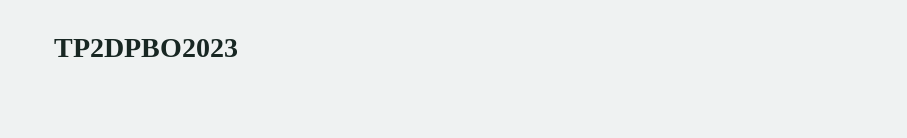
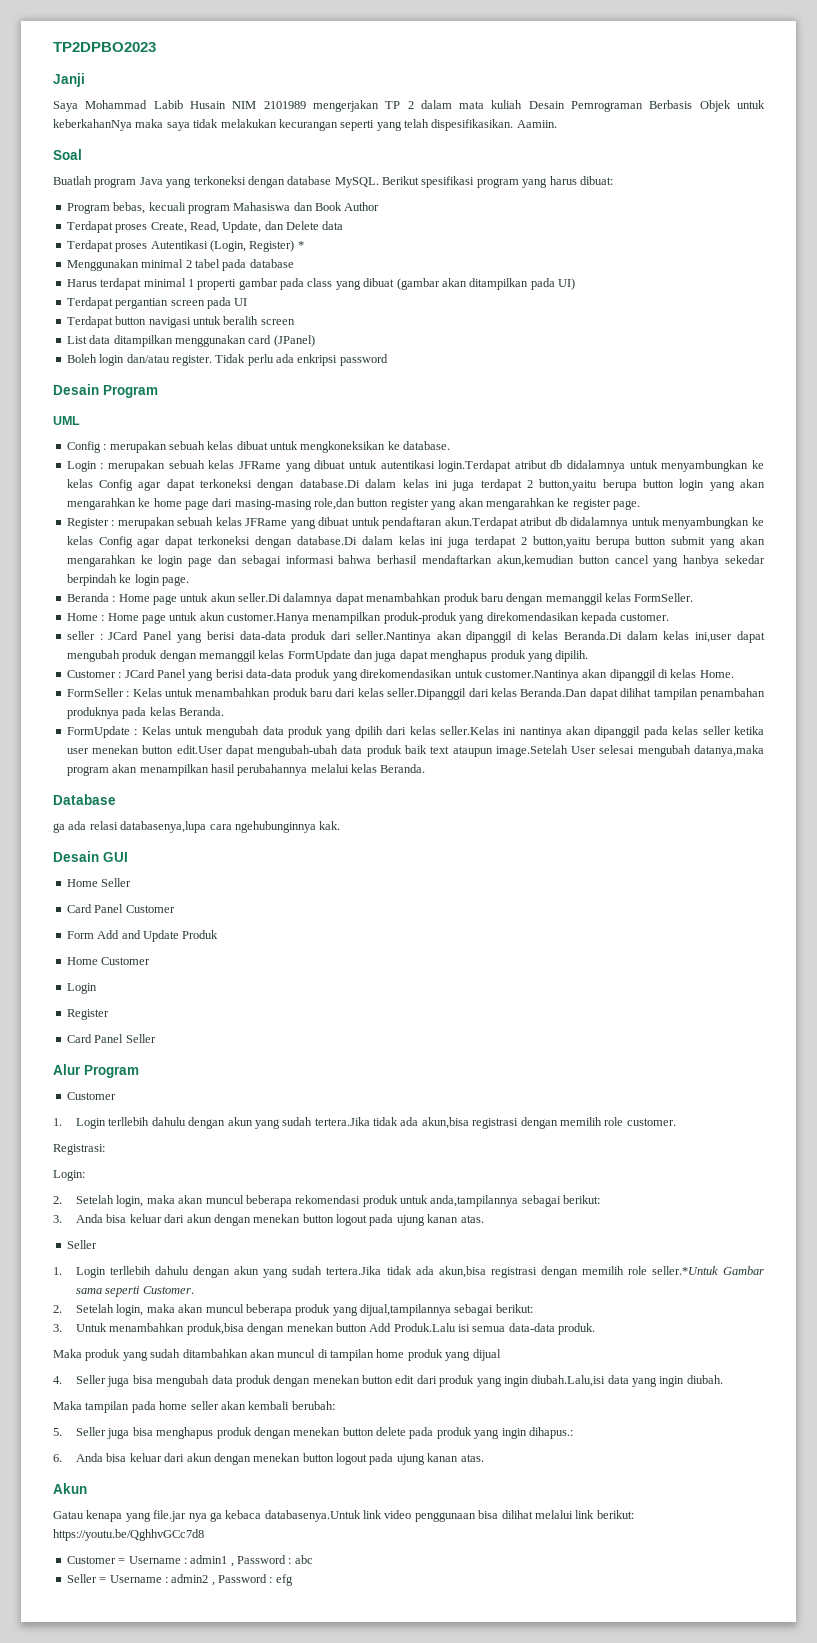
(238, 48) none -> [53,73,85,87] [53,100,765,112] [53,119,557,131] [53,149,82,160] [53,176,613,188] [66,202,380,214] [66,221,344,233] [66,240,304,252] [66,259,294,271] [66,278,575,290] [66,297,248,309] [66,316,295,328] [66,335,315,347] [66,354,388,366] [53,384,158,398] [53,416,80,425] [66,441,451,453] [66,460,764,472] [66,479,765,491] [66,498,640,510] [66,517,764,529] [66,536,765,548] [66,555,766,567] [66,574,189,586] [66,593,694,605] [66,612,670,624] [66,631,765,643] [66,650,589,662] [66,669,734,681] [66,688,765,700] [66,707,224,719] [66,726,765,738] [66,745,764,757] [66,764,426,776] [53,794,116,805] [53,821,341,833] [53,851,128,862] [66,878,132,887] [66,904,175,913] [66,930,219,942] [66,957,151,965] [66,983,97,994] [66,1009,109,1020] [66,1034,156,1043] [53,1064,139,1078] [66,1092,116,1100] [53,1117,676,1129] [53,1144,105,1155] [53,1170,85,1181] [53,1195,601,1207] [53,1214,484,1226] [66,1240,97,1249] [53,1266,764,1278] [76,1286,194,1297] [53,1304,533,1316] [53,1323,596,1335] [53,1349,501,1361] [53,1375,723,1387] [53,1401,335,1413] [53,1427,573,1439] [53,1453,484,1465] [53,1483,87,1494] [53,1510,634,1522] [53,1529,204,1541] [66,1555,313,1567] [66,1574,293,1586] // Janji // Saya Mohammad Labib Husain NIM 2101989 mengerjakan TP 2 dalam mata kuliah Desain Pemrograman Berbasis Objek untuk keberkahanNya maka saya tidak melakukan kecurangan seperti yang telah dispesifikasikan. Aamiin. // Soal // Buatlah program Java yang terkoneksi dengan database MySQL. Berikut spesifikasi program yang harus dibuat: // Program bebas, kecuali program Mahasiswa dan Book Author // Terdapat proses Create, Read, Update, dan Delete data // Terdapat proses Autentikasi (Login, Register) * // Menggunakan minimal 2 tabel pada database // Harus terdapat minimal 1 properti gambar pada class yang dibuat (gambar akan ditampilkan pada UI) // Terdapat pergantian screen pada UI // Terdapat button navigasi untuk beralih screen // List data ditampilkan menggunakan card (JPanel) // Boleh login dan/atau register. Tidak perlu ada enkripsi password // Desain Program // UML // Config : merupakan sebuah kelas dibuat untuk mengkoneksikan ke database. // Login : merupakan sebuah kelas JFRame yang dibuat untuk autentikasi login.Terdapat atribut db didalamnya untuk menyambungkan ke kelas Config agar dapat terkoneksi dengan database.Di dalam kelas ini juga terdapat 2 button,yaitu berupa button login yang akan mengarahkan ke home page dari masing-masing role,dan button register yang akan mengarahkan ke register page. // Register : merupakan sebuah kelas JFRame yang dibuat untuk pendaftaran akun.Terdapat atribut db didalamnya untuk menyambungkan ke kelas Config agar dapat terkoneksi dengan database.Di dalam kelas ini juga terdapat 2 button,yaitu berupa button submit yang akan mengarahkan ke login page dan sebagai informasi bahwa berhasil mendaftarkan akun,kemudian button cancel yang hanbya sekedar berpindah ke login page. // Beranda : Home page untuk akun seller.Di dalamnya dapat menambahkan produk baru dengan memanggil kelas FormSeller. // Home : Home page untuk akun customer.Hanya menampilkan produk-produk yang direkomendasikan kepada customer. // seller : JCard Panel yang berisi data-data produk dari seller.Nantinya akan dipanggil di kelas Beranda.Di dalam kelas ini,user dapat mengubah produk dengan memanggil kelas FormUpdate dan juga dapat menghapus produk yang dipilih. // Customer : JCard Panel yang berisi data-data produk yang direkomendasikan untuk customer.Nantinya akan dipanggil di kelas Home. // FormSeller : Kelas untuk menambahkan produk baru dari kelas seller.Dipanggil dari kelas Beranda.Dan dapat dilihat tampilan penambahan produknya pada kelas Beranda. // FormUpdate : Kelas untuk mengubah data produk yang dpilih dari kelas seller.Kelas ini nantinya akan dipanggil pada kelas seller ketika user menekan button edit.User dapat mengubah-ubah data produk baik text ataupun image.Setelah User selesai mengubah datanya,maka program akan menampilkan hasil perubahannya melalui kelas Beranda. // Database // ga ada relasi databasenya,lupa cara ngehubunginnya kak. // Desain GUI // Home Seller // Card Panel Customer // Form Add and Update Produk // Home Customer // Login // Register // Card Panel Seller // Alur Program // Customer // 1. Login terllebih dahulu dengan akun yang sudah tertera.Jika tidak ada akun,bisa registrasi dengan memilih role customer. // Registrasi: // Login: // 2. Setelah login, maka akan muncul beberapa rekomendasi produk untuk anda,tampilannya sebagai berikut: // 3. Anda bisa keluar dari akun dengan menekan button logout pada ujung kanan atas. // Seller // 1. Login terllebih dahulu dengan akun yang sudah tertera.Jika tidak ada akun,bisa registrasi dengan memilih role seller.*Untuk Gambar sama seperti Customer. // 2. Setelah login, maka akan muncul beberapa produk yang dijual,tampilannya sebagai berikut: // 3. Untuk menambahkan produk,bisa dengan menekan button Add Produk.Lalu isi semua data-data produk. // Maka produk yang sudah ditambahkan akan muncul di tampilan home produk yang dijual // 4. Seller juga bisa mengubah data produk dengan menekan button edit dari produk yang ingin diubah.Lalu,isi data yang ingin diubah. // Maka tampilan pada home seller akan kembali berubah: // 5. Seller juga bisa menghapus produk dengan menekan button delete pada produk yang ingin dihapus.: // 6. Anda bisa keluar dari akun dengan menekan button logout pada ujung kanan atas. // Akun // Gatau kenapa yang file.jar nya ga kebaca databasenya.Untuk link video penggunaan bisa dilihat melalui link berikut: https://youtu.be/QghhvGCc7d8 // Customer = Username : admin1 , Password : abc // Seller = Username : admin2 , Password : efg

